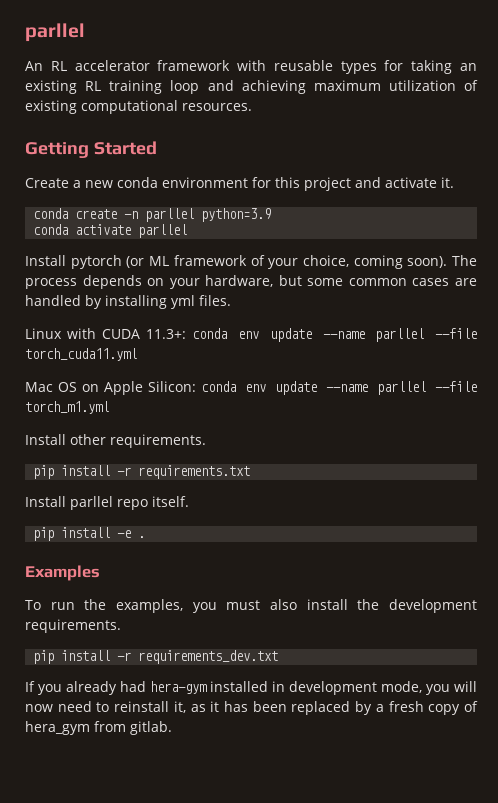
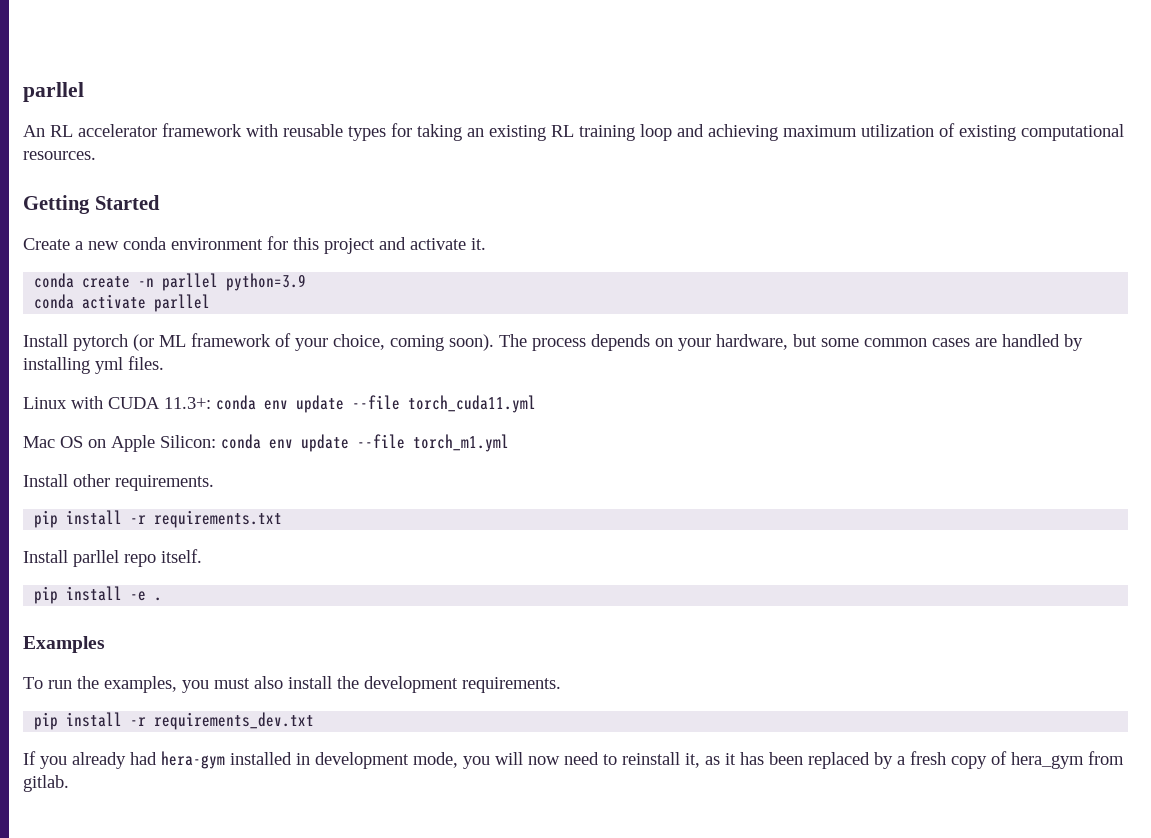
[322,328,425,342] --name parllel -> (344, 404) none
[326,381,427,395] --name parllel -> (349, 443) none

